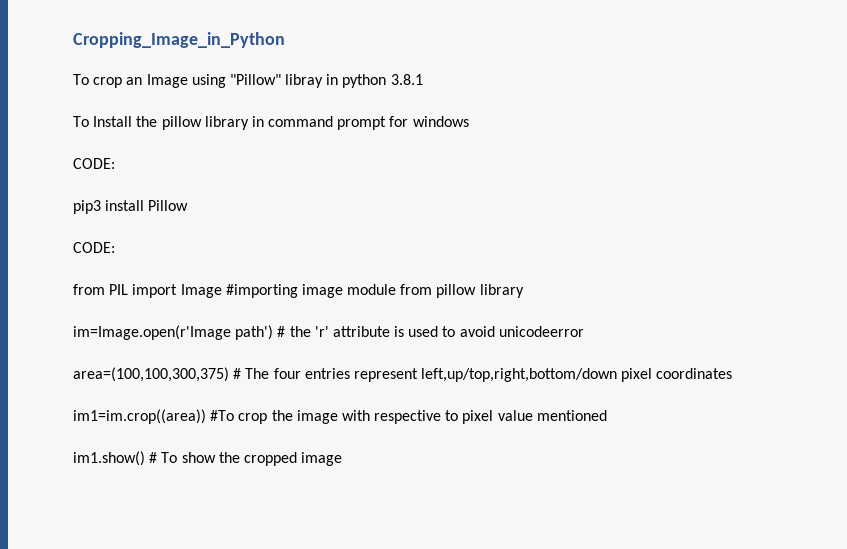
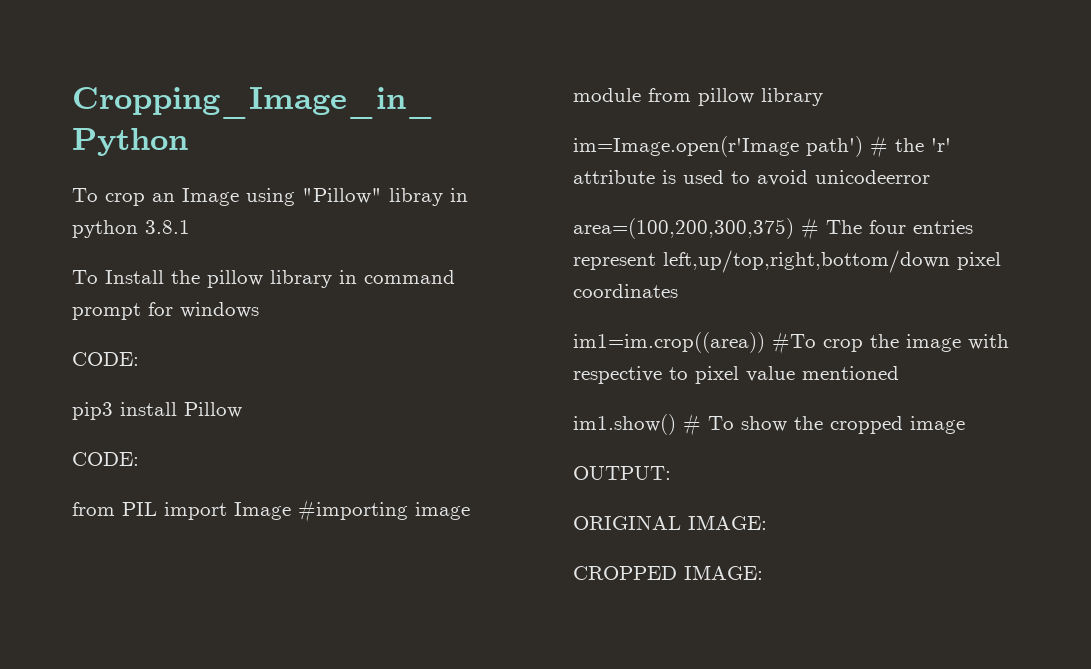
[73,367,229,382] area=(100,100,300,375) -> [573,218,794,239] area=(100,200,300,375)
(343, 459) none -> [573,466,671,480] [573,515,767,530] [573,565,763,580] // OUTPUT: // ORIGINAL IMAGE: // CROPPED IMAGE:

